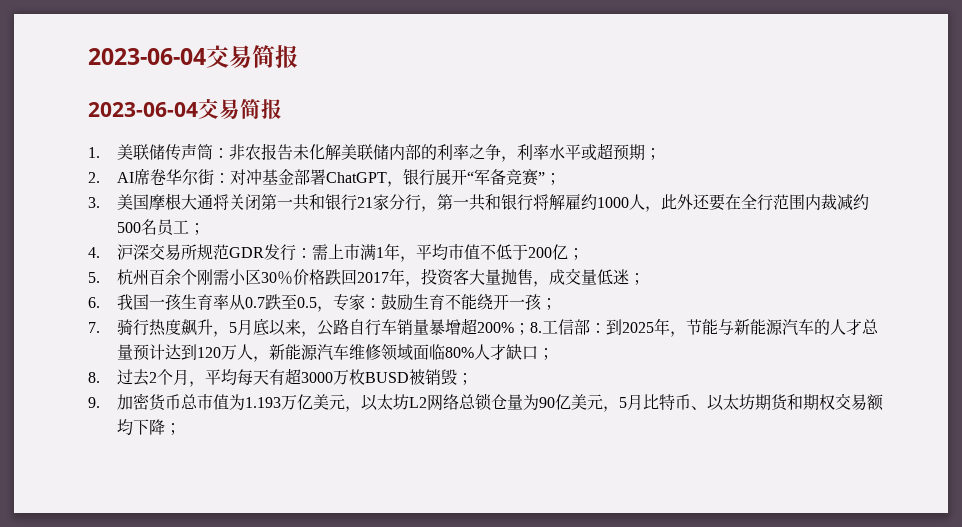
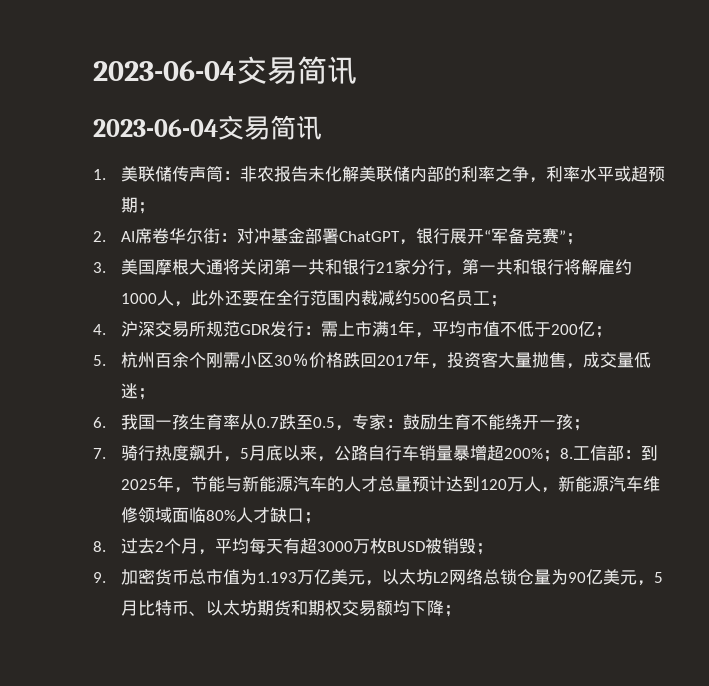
[88,45,298,68] [88,99,282,120] 2023-06-04交易简报 // 2023-06-04交易简报 -> [93,56,357,85] [93,115,322,140] 2023-06-04交易简讯 // 2023-06-04交易简讯

